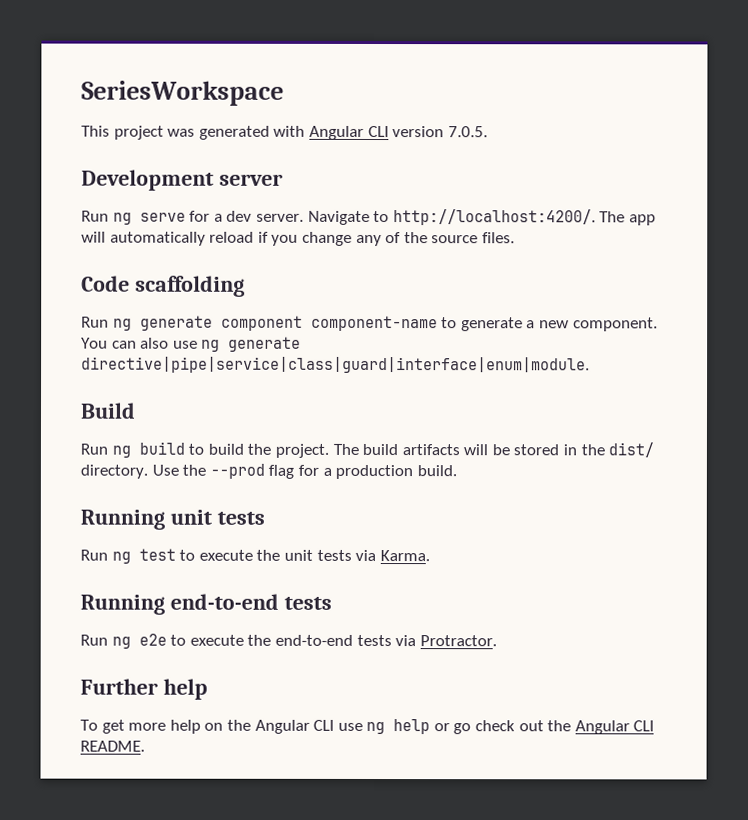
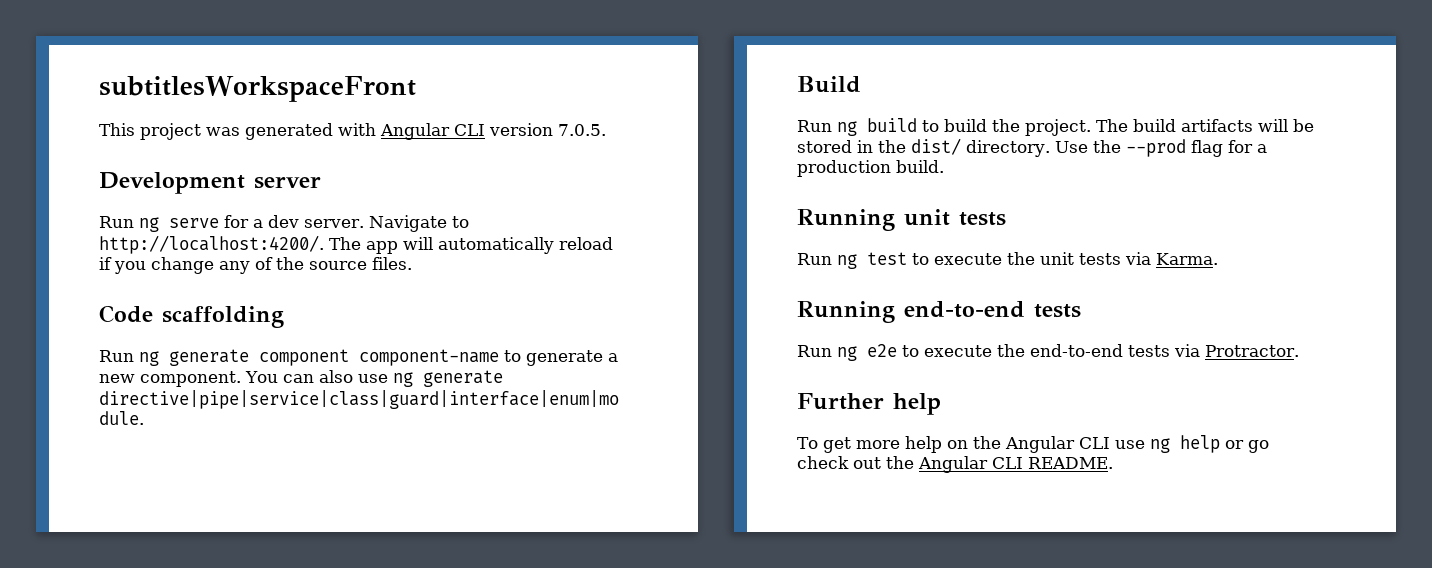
[81,80,284,106] SeriesWorkspace -> [99,76,416,102] subtitlesWorkspaceFront

